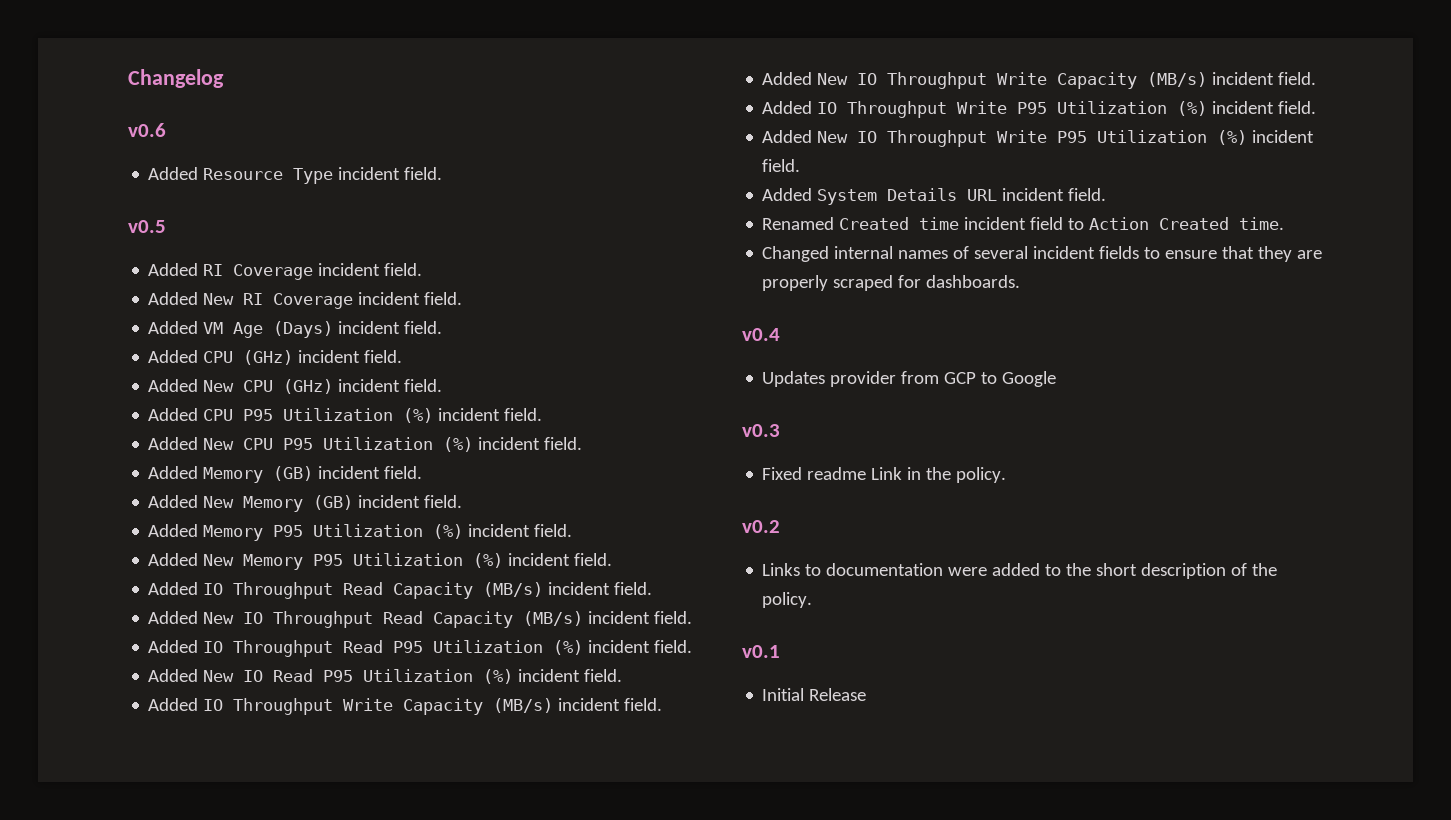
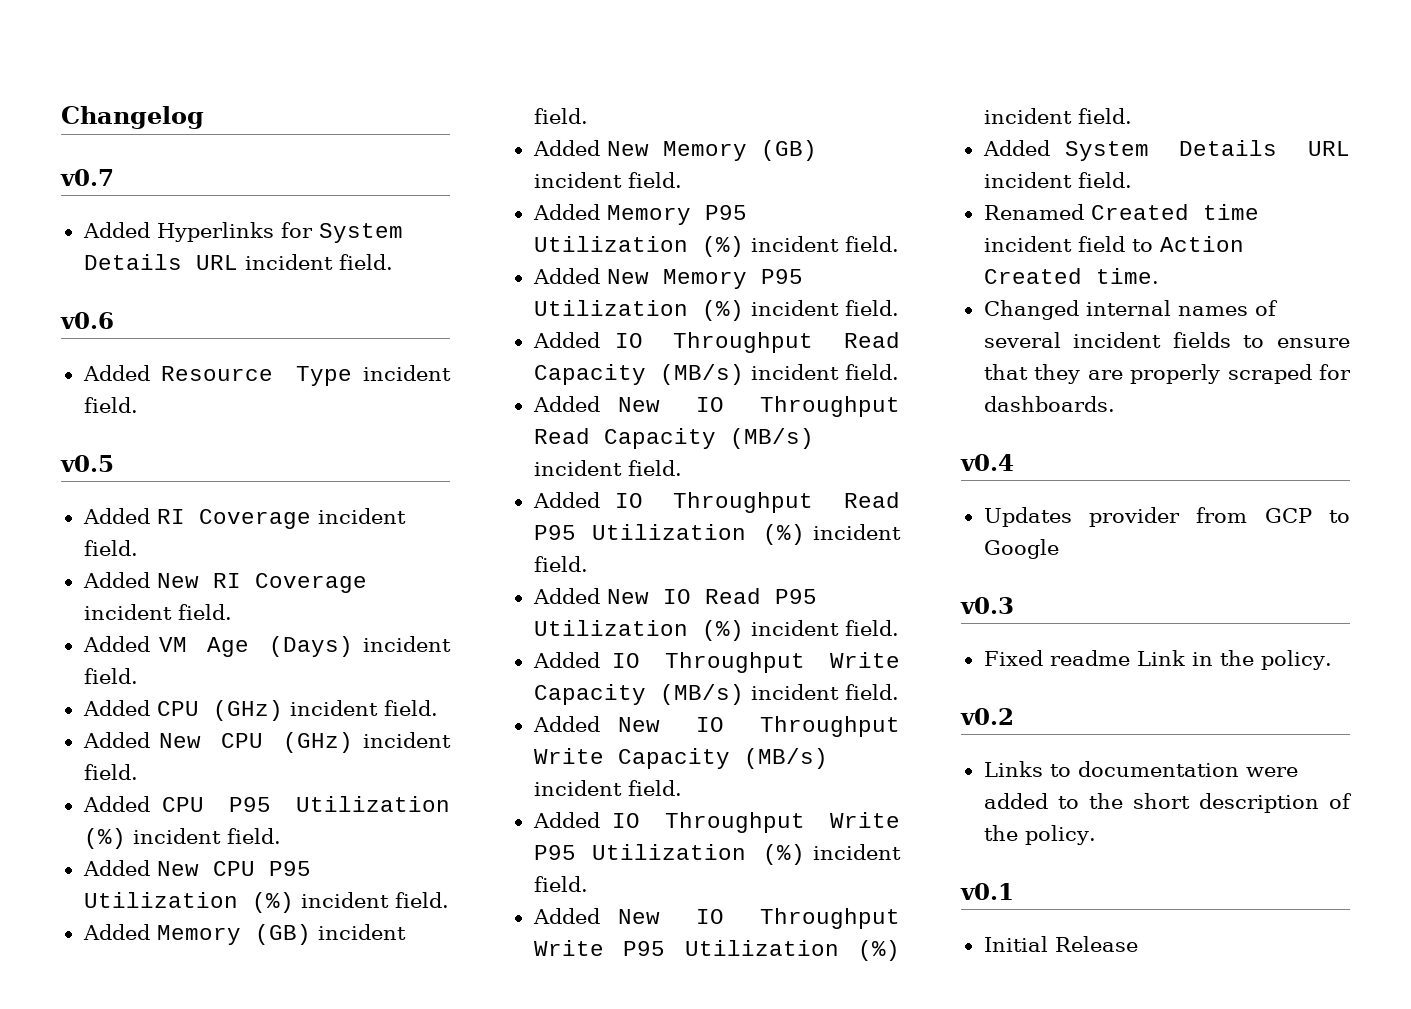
(224, 78) none -> [60,169,114,186] [82,222,403,243] [83,254,393,270] // v0.7 // Added Hyperlinks for System Details URL incident field.

